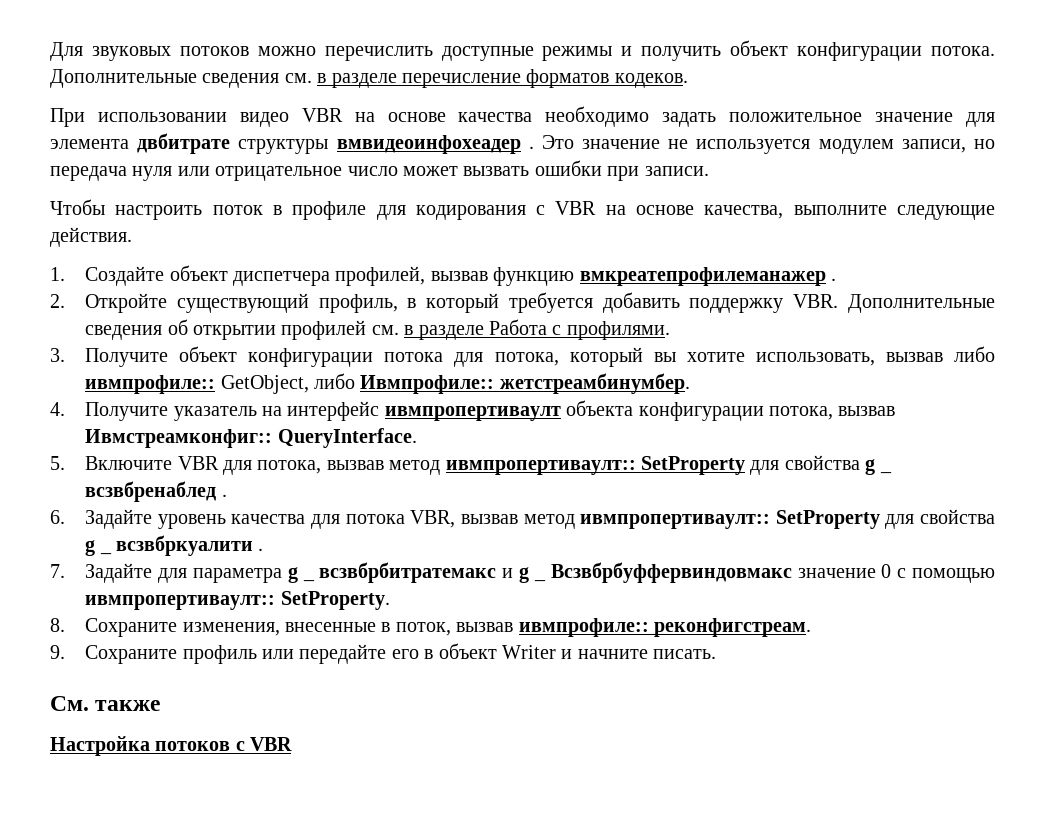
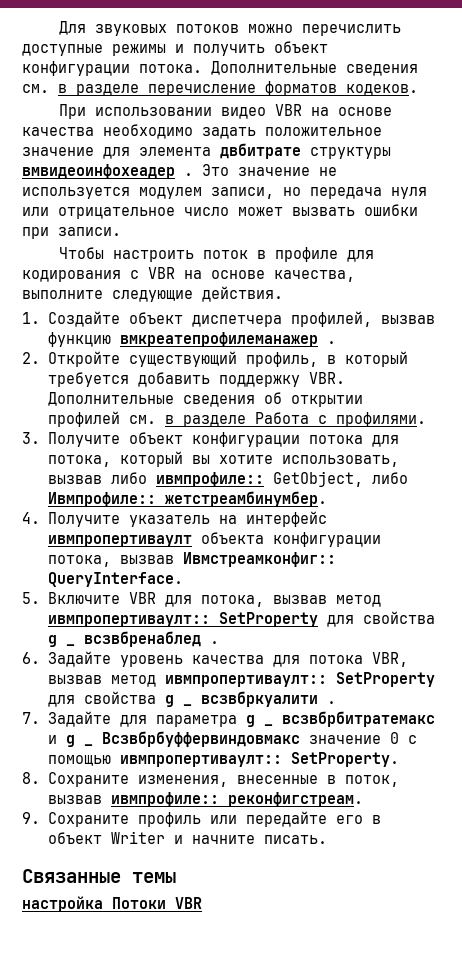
[50,696,161,711] [50,736,245,756] См. также // Настройка потоков с -> [22,869,176,883] [22,896,166,912] Связанные темы // настройка Потоки

